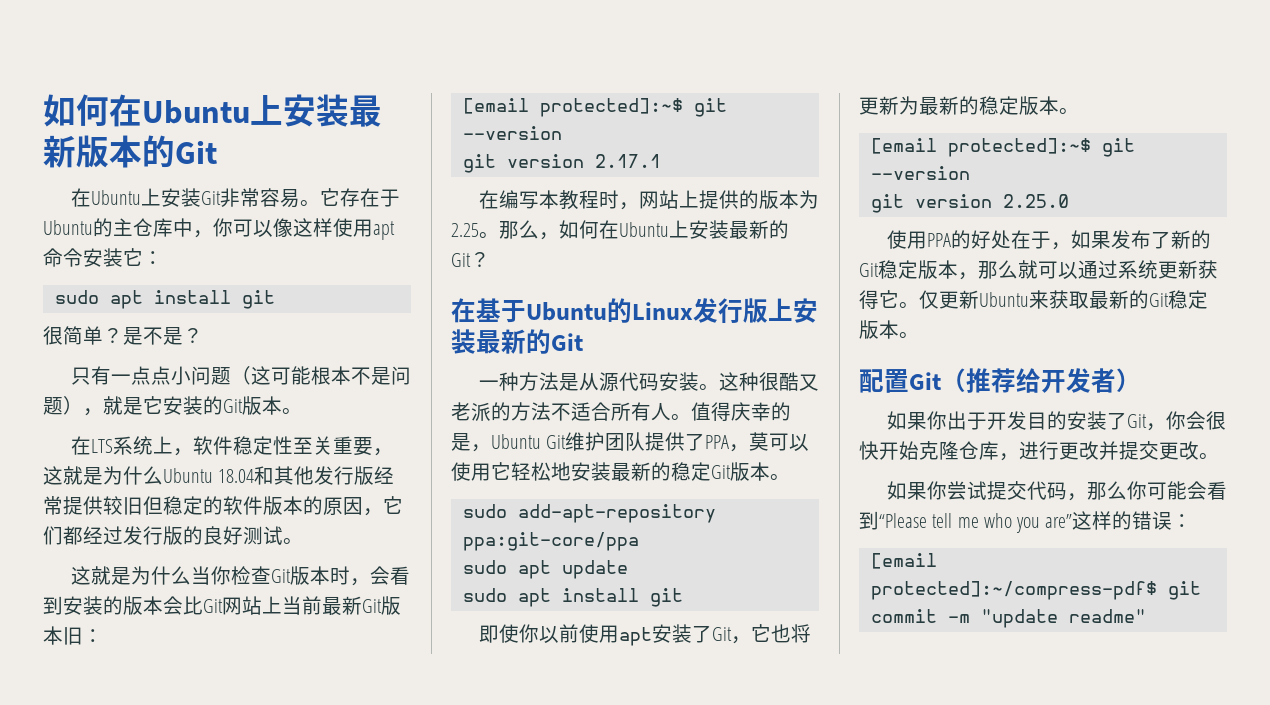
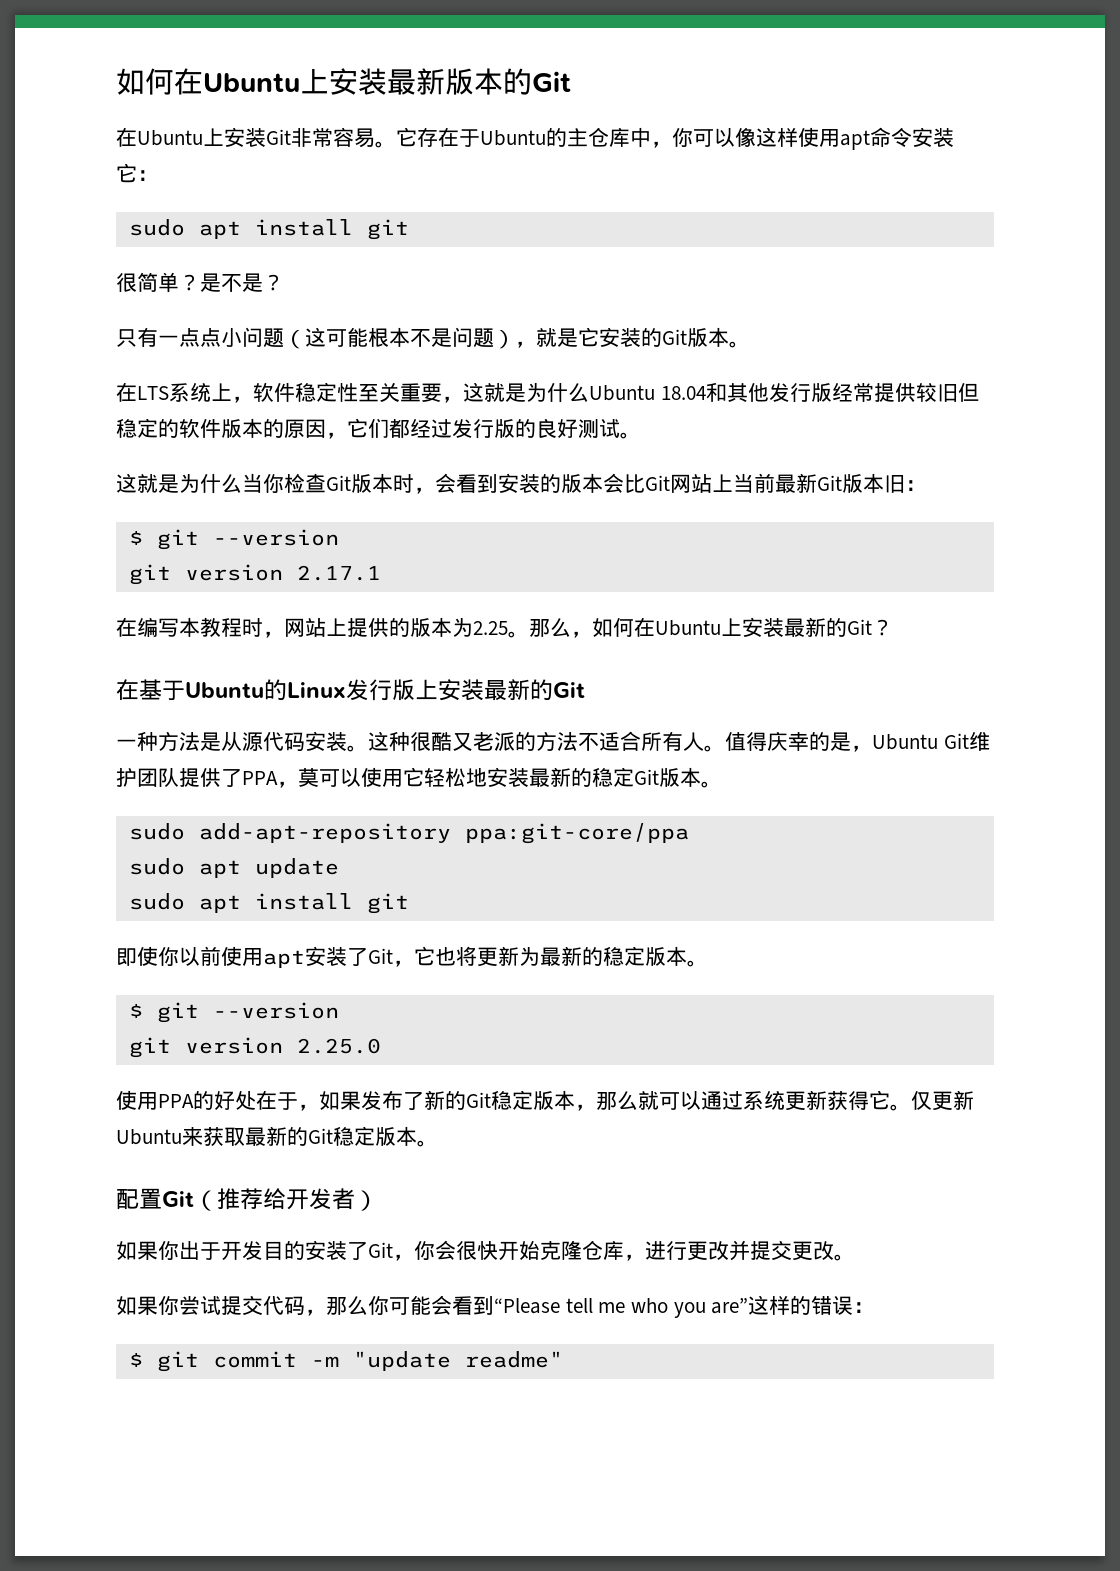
[462,98,683,117] [email protected]:~$ -> [128,531,143,545] $
[870,138,1091,157] [email protected]:~$ -> [128,1004,143,1018] $
[870,553,937,569] [870,581,1157,600] [email protected]:~/compress-pdf$ -> [128,1353,143,1367] $

